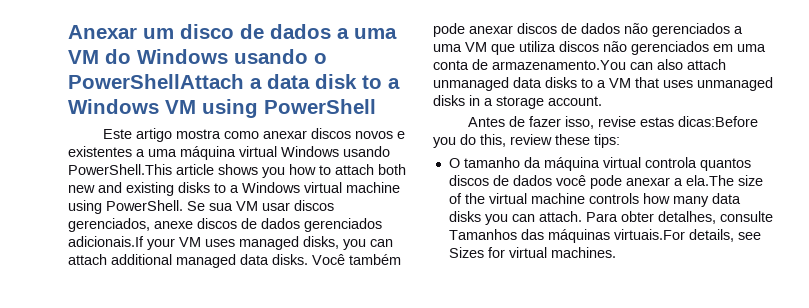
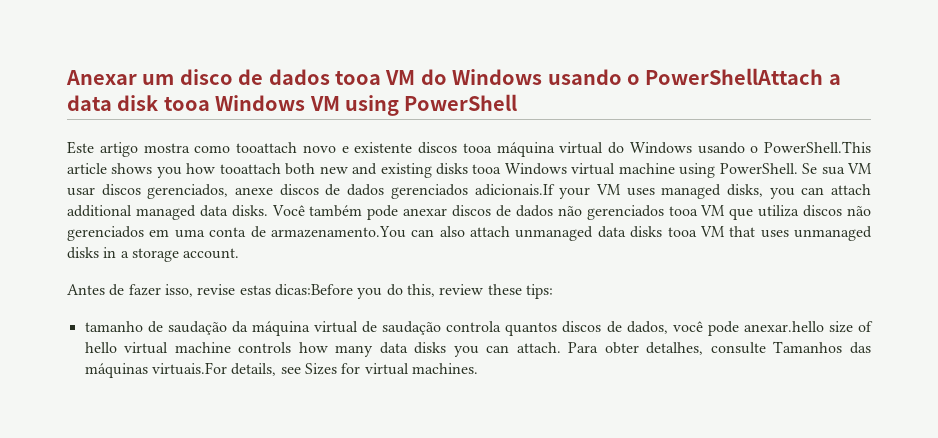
[337,28,397,39] a uma -> [335,70,381,85] tooa
[362,75,400,89] to a -> [163,96,210,111] tooa
[263,128,406,139] [68,146,390,160] anexar discos novos e existentes a uma máquina virtual Windows usando -> [236,142,759,157] tooattach novo e existente discos tooa máquina virtual do Windows usando o
[319,164,374,175] to attach -> [219,163,281,174] tooattach
[214,183,239,193] to a -> [472,164,502,174] tooa
[734,26,743,34] [433,44,462,52] a uma -> [668,206,698,216] tooa
[581,78,606,88] to a -> [667,227,697,237] tooa
[448,157,520,168] O tamanho -> [84,321,227,335] tamanho de saudação
(641, 162) none -> [362,321,442,335] de saudação
[512,175,552,186] dados -> [626,321,668,334] dados,
[625,175,734,186] anexar a ela.The -> [743,321,824,332] anexar.hello
[464,193,485,204] the -> [84,342,117,353] hello

